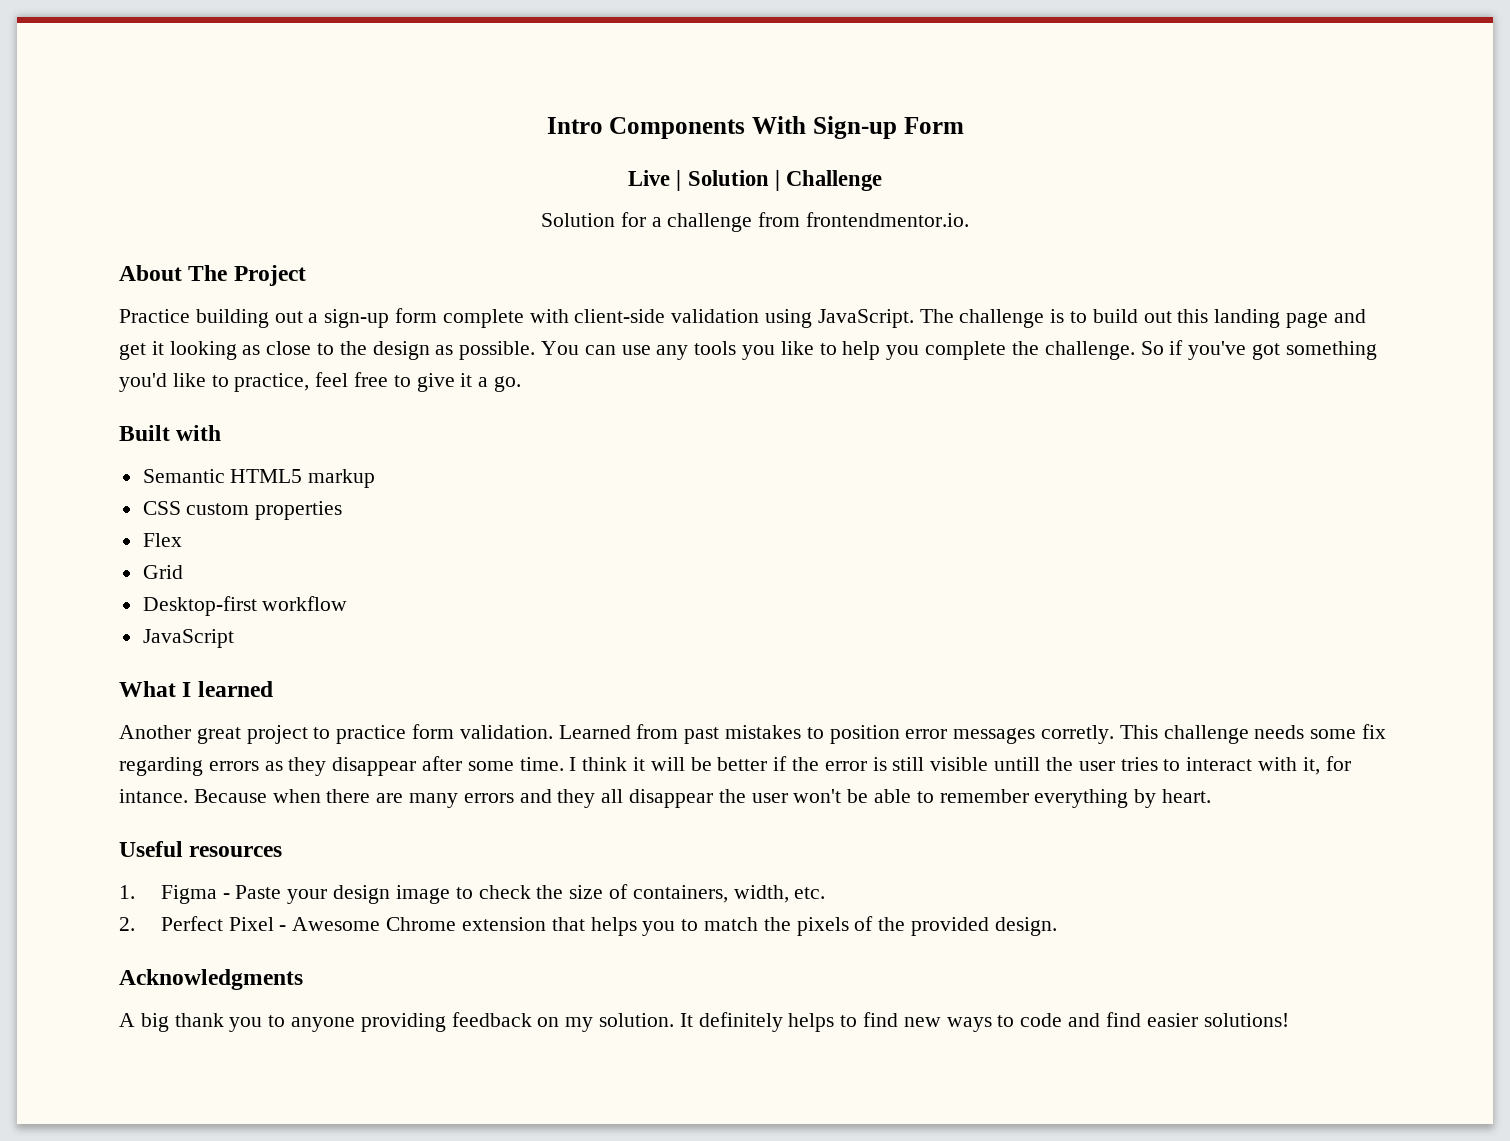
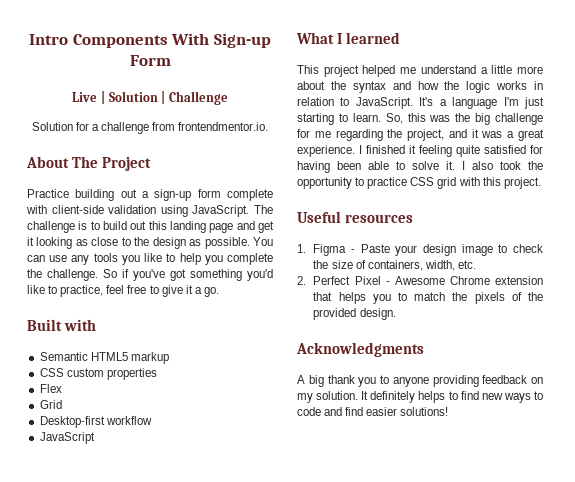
[119,724,1387,744] [119,756,1351,776] [119,789,1212,808] Another great project to practice form validation. Learned from past mistakes to position error messages corretly. This challenge needs some fix regarding errors as they disappear after some time. I think it will be better if the error is still visible untill the user tries to interact with it, for intance. Because when there are many errors and they all disappear the user won't be able to remember everything by heart. -> [297,65,543,77] [297,81,543,93] [297,97,544,109] [297,113,543,125] [297,129,544,141] [297,145,543,157] [297,161,543,173] [297,177,541,189] This project helped me understand a little more about the syntax and how the logic works in relation to JavaScript. It's a language I'm just starting to learn. So, this was the big challenge for me regarding the project, and it was a great experience. I finished it feeling quite satisfied for having been able to solve it. I also took the opportunity to practice CSS grid with this project.

